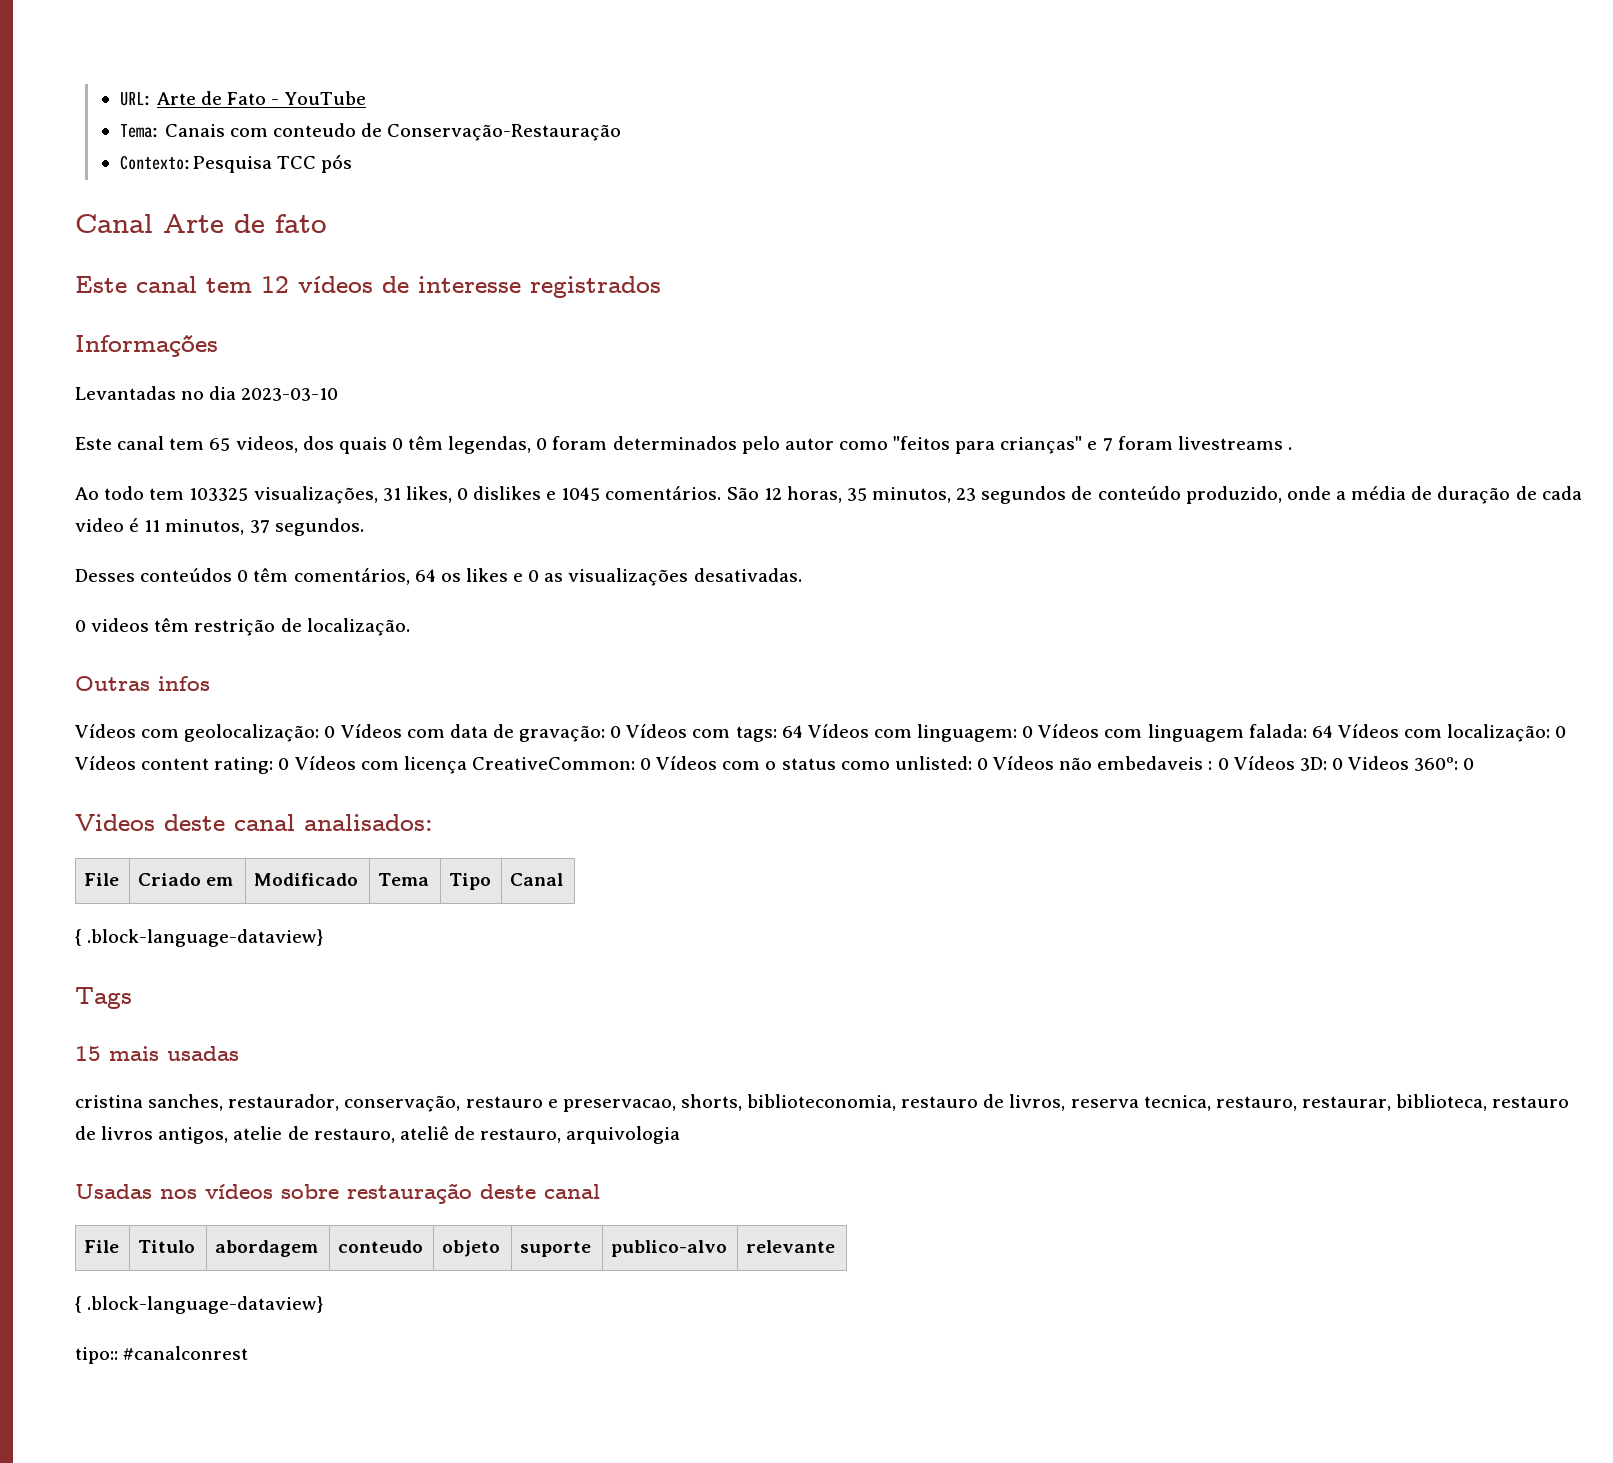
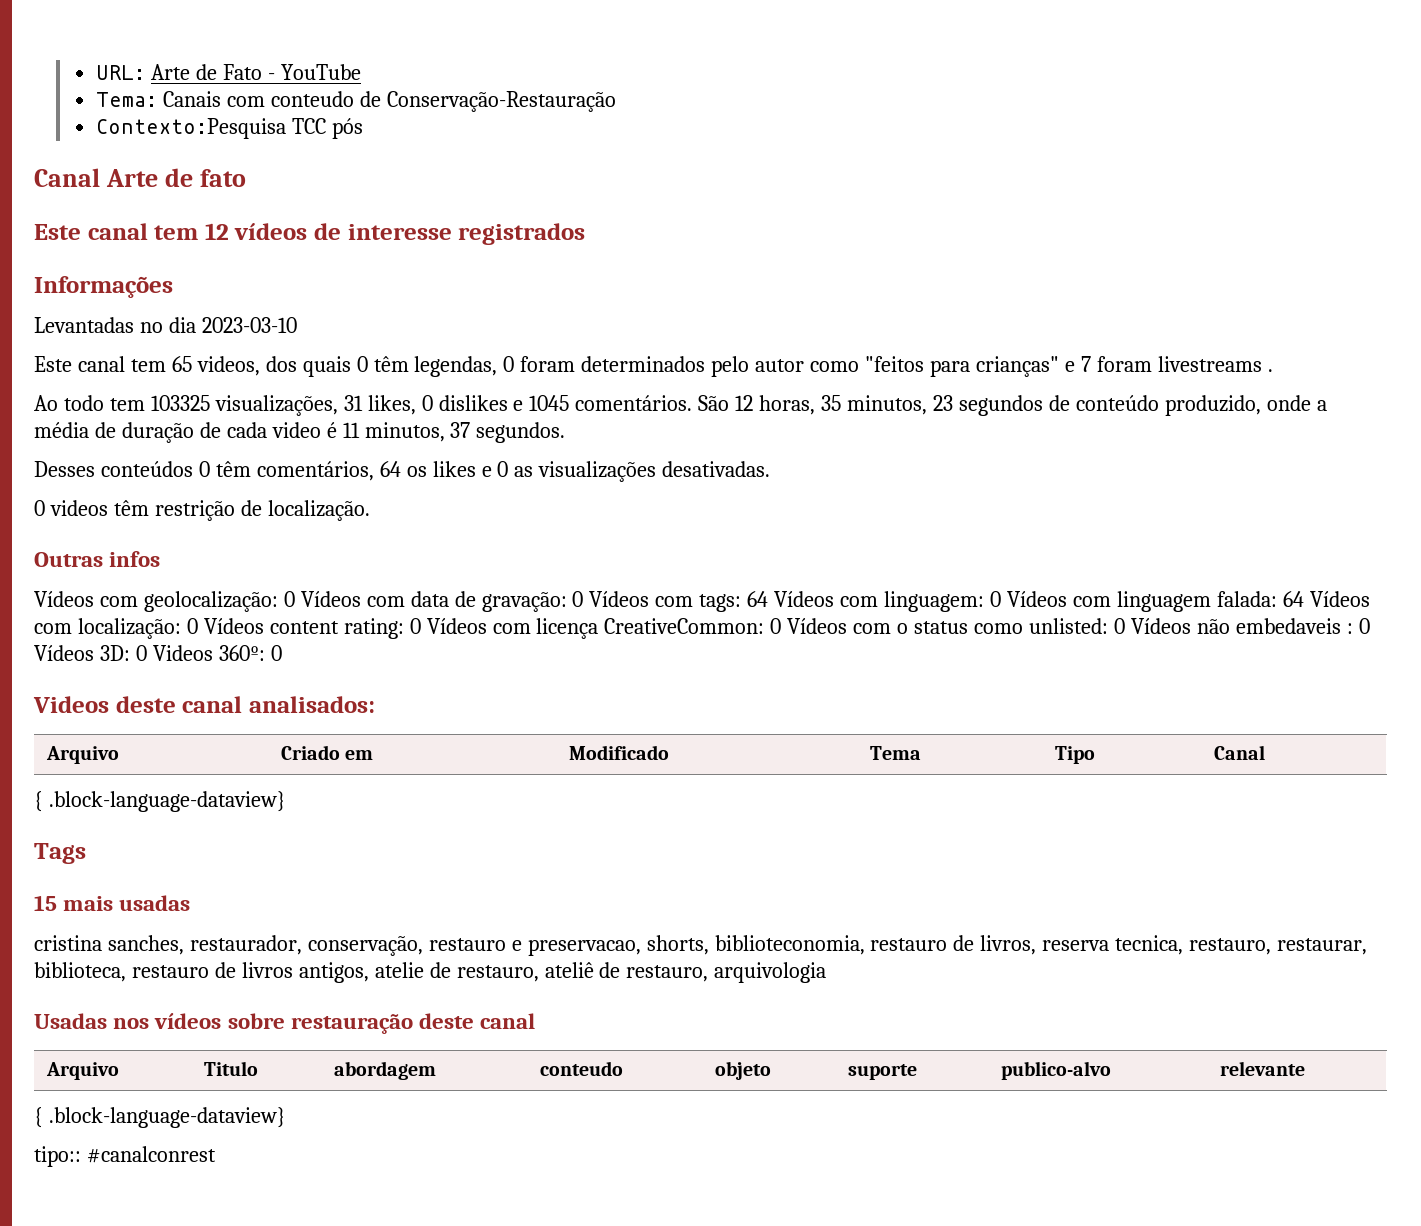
[84,873,120,886] File -> [45,746,119,764] Arquivo
[84,1240,120,1253] File -> [45,1062,119,1080] Arquivo

